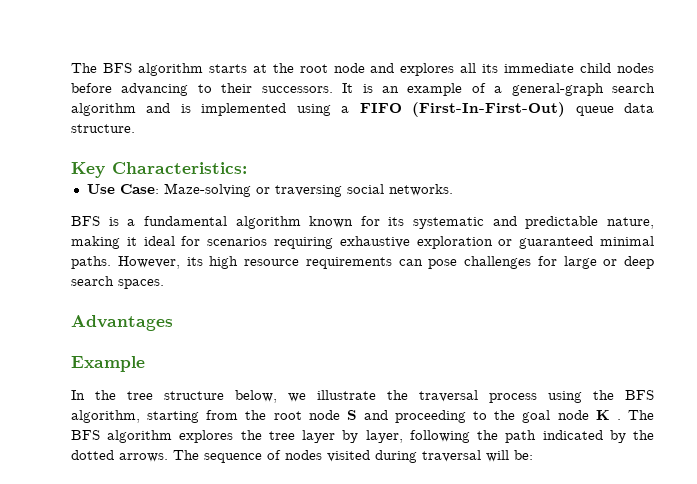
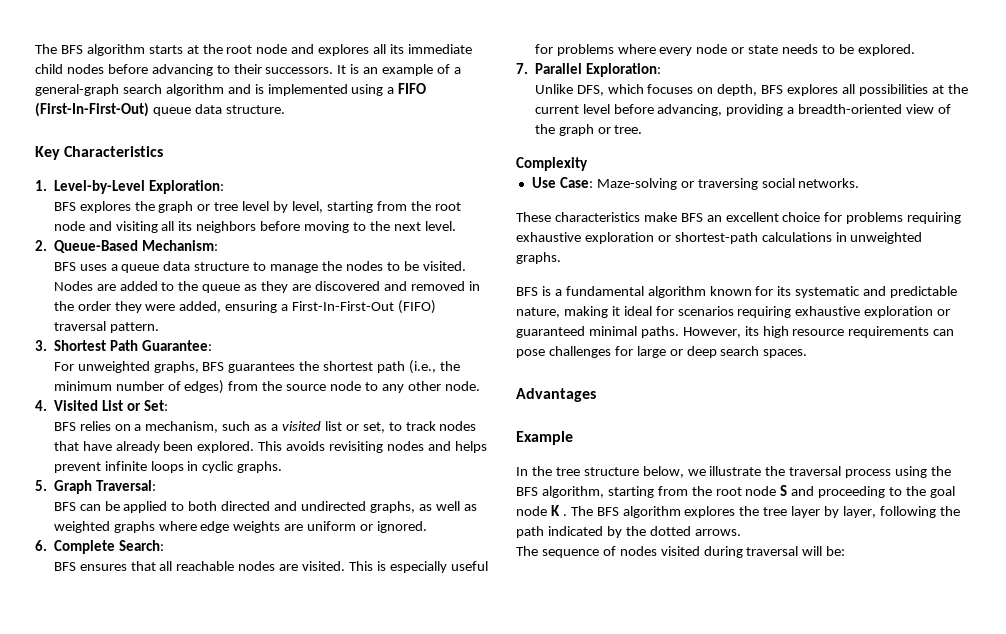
[112,162,247,174] Characteristics: -> [64,146,164,157] [35,180,225,194] [53,201,461,213] [53,221,456,233] [35,240,219,253] [53,261,466,273] [53,281,480,293] [53,300,436,314] [53,321,159,333] [35,340,213,351] [53,360,460,374] [53,380,480,394] [35,400,168,411] [53,421,477,433] [53,441,487,453] [53,461,283,473] [35,480,157,494] [53,501,477,513] [53,521,427,533] [35,540,165,554] [53,561,488,573] [534,44,915,56] [516,63,662,77] [534,84,968,96] [534,104,951,116] [534,124,643,136] [516,157,588,171] Characteristics // 1. Level-by-Level Exploration: // BFS explores the graph or tree level by level, starting from the root node and visiting all its neighbors before moving to the next level. // 2. Queue-Based Mechanism: // BFS uses a queue data structure to manage the nodes to be visited. Nodes are added to the queue as they are discovered and removed in the order they were added, ensuring a First-In-First-Out (FIFO) traversal pattern. // 3. Shortest Path Guarantee: // For unweighted graphs, BFS guarantees the shortest path (i.e., the minimum number of edges) from the source node to any other node. // 4. Visited List or Set: // BFS relies on a mechanism, such as a visited list or set, to track nodes that have already been explored. This avoids revisiting nodes and helps prevent infinite loops in cyclic graphs. // 5. Graph Traversal: // BFS can be applied to both directed and undirected graphs, as well as weighted graphs where edge weights are uniform or ignored. // 6. Complete Search: // BFS ensures that all reachable nodes are visited. This is especially useful for problems where every node or state needs to be explored. // 7. Parallel Exploration: // Unlike DFS, which focuses on depth, BFS explores all possibilities at the current level before advancing, providing a breadth-oriented view of the graph or tree. // Complexity
(453, 190) none -> [516,212,962,224] [516,232,923,244] [516,252,561,264] // These characteristics make BFS an excellent choice for problems requiring exhaustive exploration or shortest-path calculations in unweighted graphs.
(168, 457) none -> (741, 532) //

